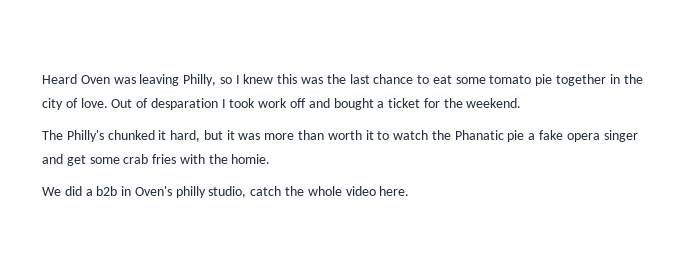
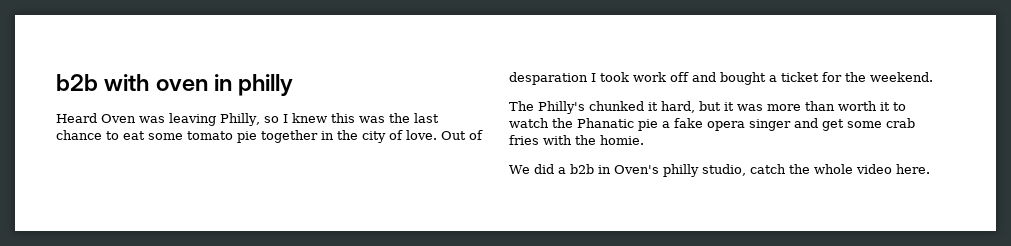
(42, 79) none -> [56,74,294,96] b2b with oven in philly //

